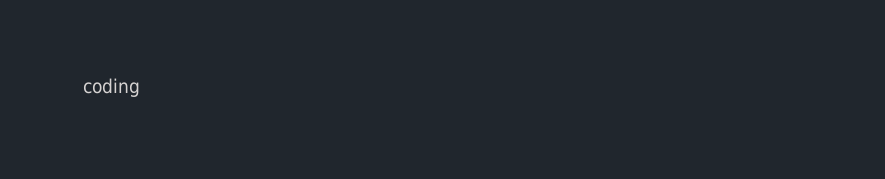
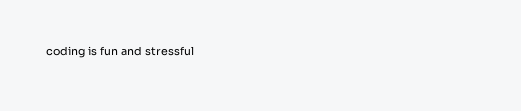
(140, 87) none -> [88,46,194,56] is fun and stressful

